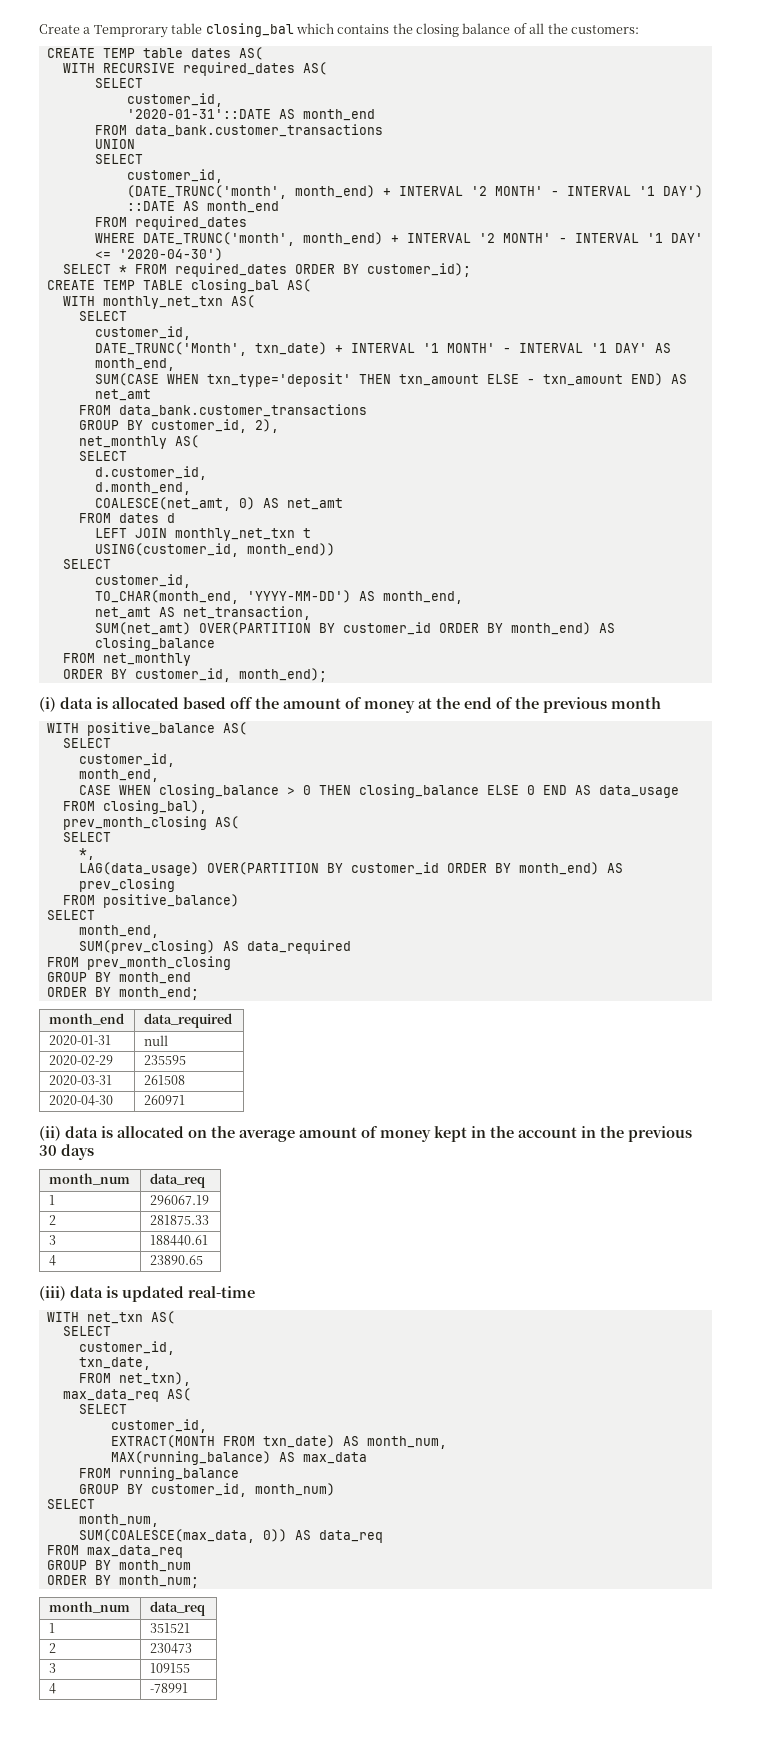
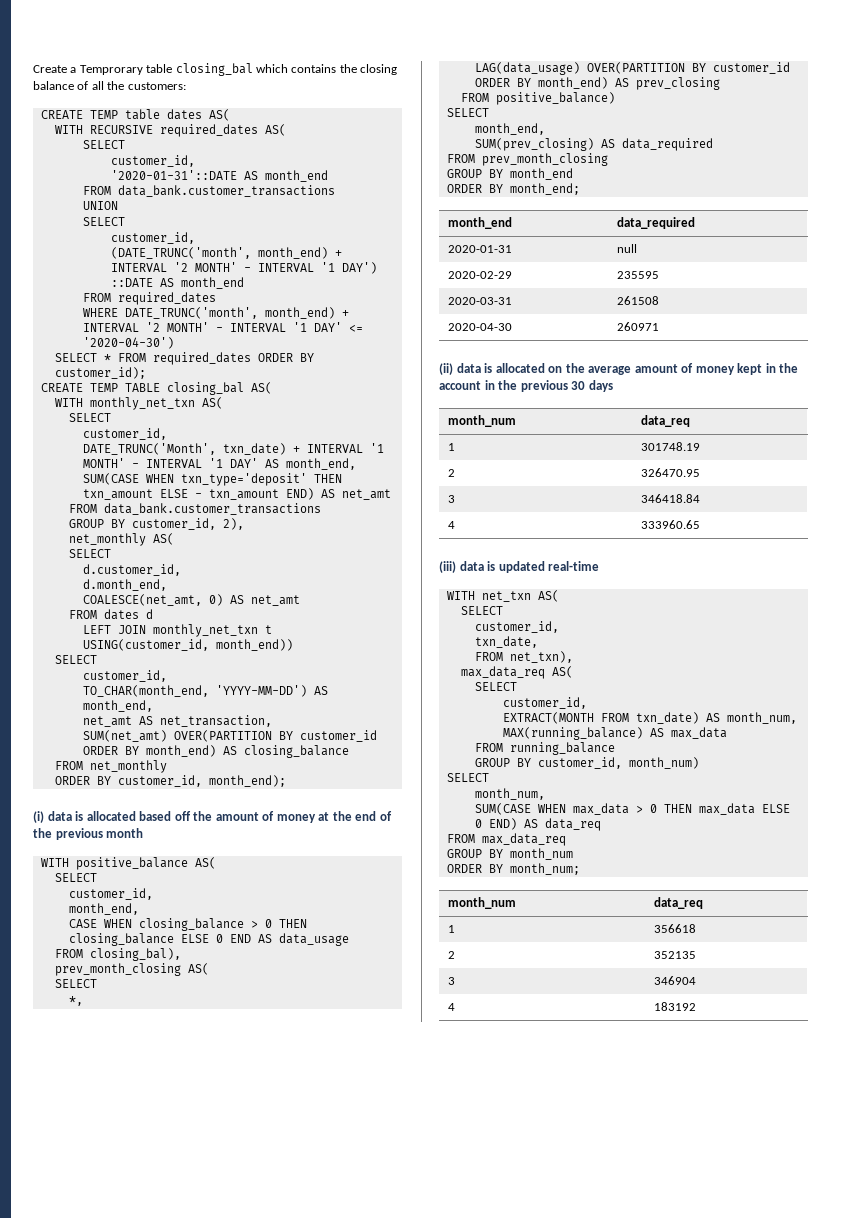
[149,1195,209,1205] [48,1215,56,1225] [149,1215,209,1225] [48,1235,56,1245] [149,1235,208,1246] [48,1255,56,1266] [149,1255,203,1265] 296067.19 // 2 | 281875.33 // 3 | 188440.61 // 4 | 23890.65 -> [641,442,701,451] [448,469,456,477] [641,468,701,477] [448,495,456,503] [641,494,701,503] [448,521,456,529] [641,520,701,529] 301748.19 // 2 | 326470.95 // 3 | 346418.84 // 4 | 333960.65
[78,1529,287,1543] SUM(COALESCE(max_data, 0)) -> [474,803,790,815] [474,818,517,830] SUM(CASE WHEN max_data > 0 THEN max_data ELSE 0 END)
[149,1623,190,1633] [48,1643,56,1653] [149,1643,192,1654] [48,1663,56,1673] [149,1663,190,1673] [48,1683,56,1694] [149,1683,188,1693] 351521 // 2 | 230473 // 3 | 109155 // 4 | -78991 -> [654,924,697,933] [448,951,456,959] [654,951,697,959] [448,977,456,985] [654,976,697,985] [448,1003,456,1011] [654,1002,697,1011] 356618 // 2 | 352135 // 3 | 346904 // 4 | 183192

